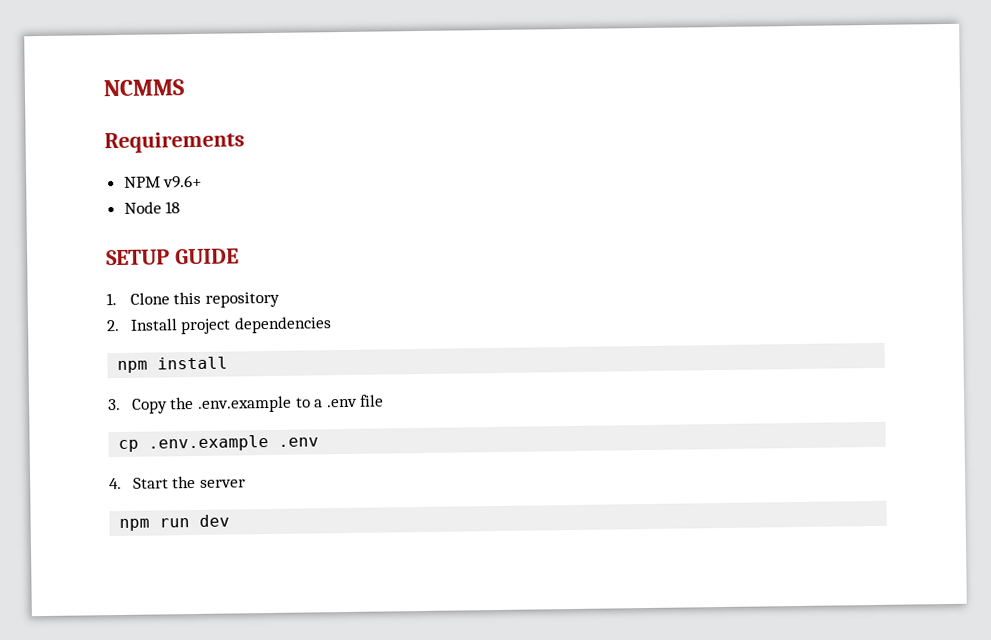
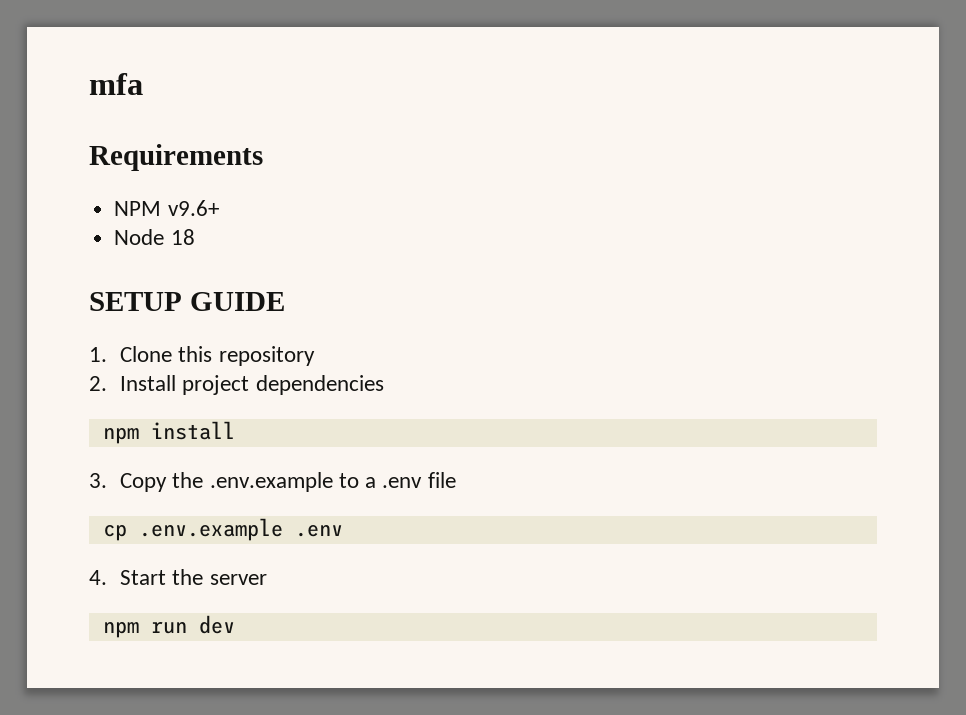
[103,79,184,97] NCMMS -> [89,73,143,95] mfa

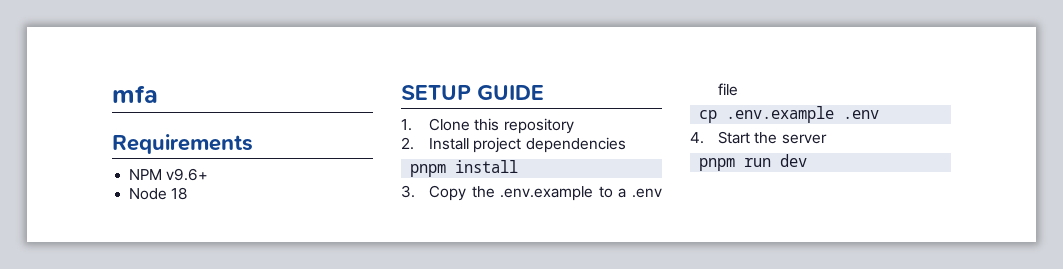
[102,427,139,444] npm -> [410,164,447,177] pnpm
[102,621,139,638] npm -> [699,158,736,171] pnpm

